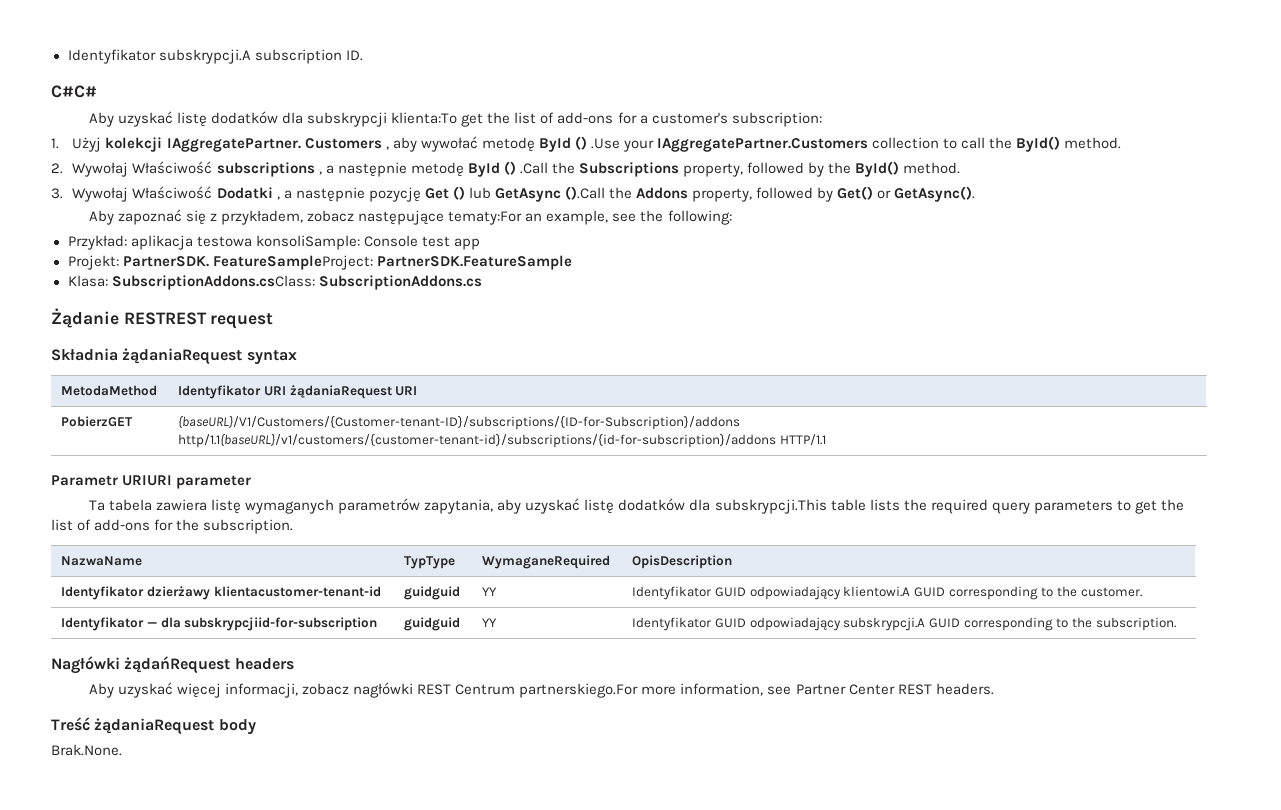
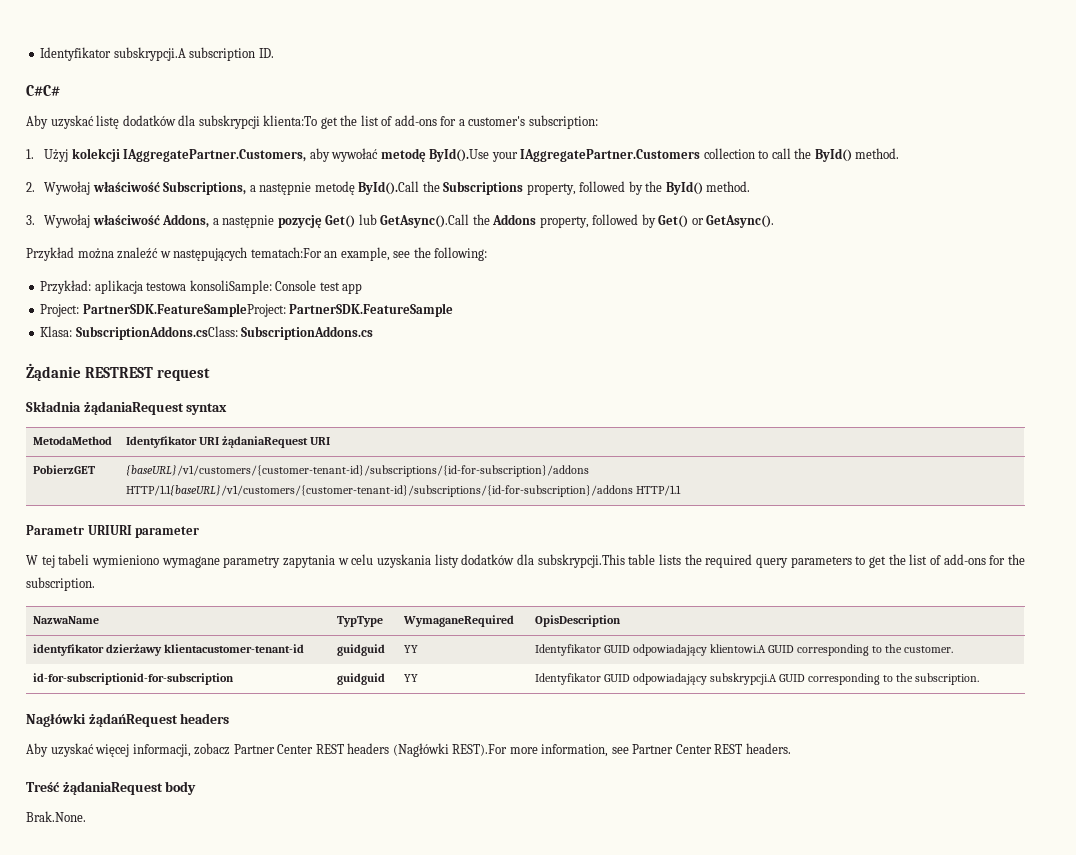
[166,136,620,152] IAggregatePartner. Customers , aby wywołać metodę ById () .Use -> [123,148,490,162] IAggregatePartner.Customers, aby wywołać metodę ById().Use
[132,161,548,177] Właściwość subscriptions , a następnie metodę ById () .Call -> [92,181,420,195] właściwość Subscriptions, a następnie metodę ById().Call
[132,186,605,202] Właściwość Dodatki , a następnie pozycję Get () lub GetAsync ().Call -> [92,214,470,228] właściwość Addons, a następnie pozycję Get() lub GetAsync().Call
[88,209,523,225] Aby zapoznać się z przykładem, zobacz następujące tematy:For -> [26,247,322,261] Przykład można znaleźć w następujących tematach:For
[67,255,373,270] Projekt: PartnerSDK. FeatureSampleProject: -> [40,303,286,317] Project: PartnerSDK.FeatureSampleProject:
[178,415,741,430] [178,433,777,448] {baseURL}/V1/Customers/{Customer-tenant-ID}/subscriptions/{ID-for-Subscription}/addons http/1.1{baseURL}/v1/customers/{customer-tenant-id}/subscriptions/{id-for-subscription}/addons -> [125,465,589,477] [125,485,633,497] {baseURL}/v1/customers/{customer-tenant-id}/subscriptions/{id-for-subscription}/addons HTTP/1.1{baseURL}/v1/customers/{customer-tenant-id}/subscriptions/{id-for-subscription}/addons
[88,498,615,514] Ta tabela zawiera listę wymaganych parametrów zapytania, aby uzyskać listę -> [26,554,459,568] W tej tabeli wymieniono wymagane parametry zapytania w celu uzyskania listy
[61,586,145,600] Identyfikator -> [32,644,104,656] identyfikator
[61,617,378,631] Identyfikator — dla subskrypcjiid-for-subscription -> [32,673,234,685] id-for-subscriptionid-for-subscription
[353,682,639,698] nagłówki REST Centrum partnerskiego.For -> [233,743,508,757] Partner Center REST headers (Nagłówki REST).For

